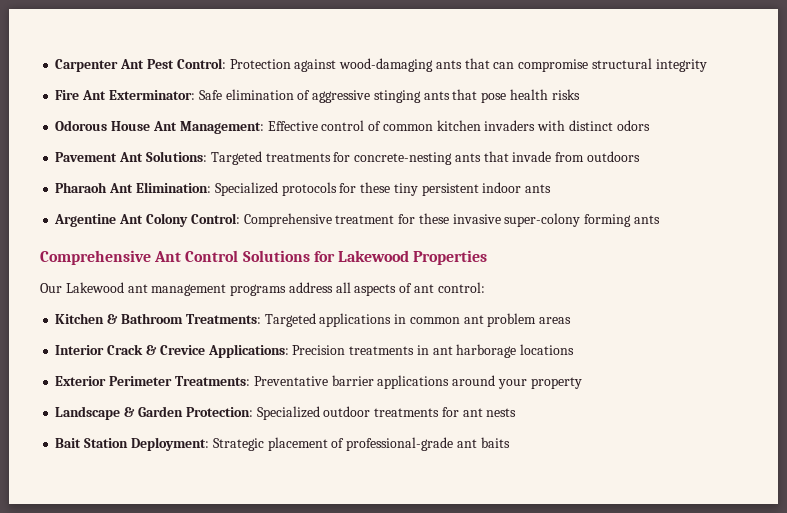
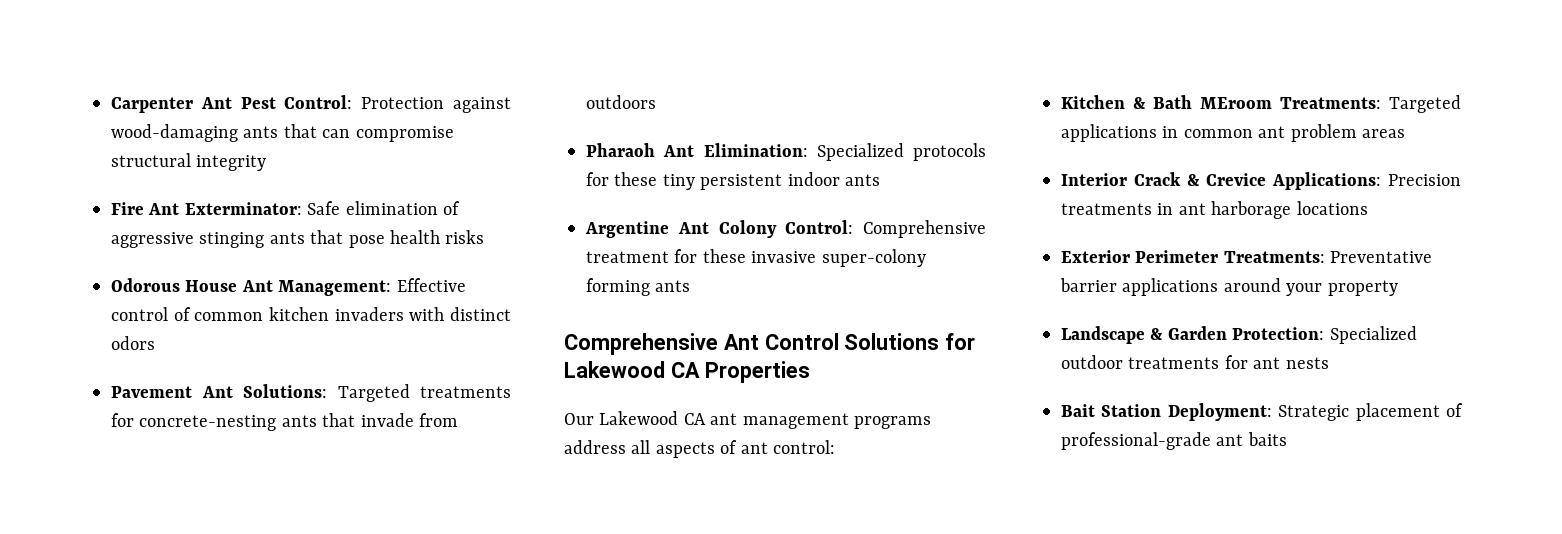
(409, 256) none -> [670,362,700,378] CA
(124, 287) none -> [683,413,706,425] CA
[120,313,183,324] Bathroom -> [1153,95,1272,109] Bath MEroom

